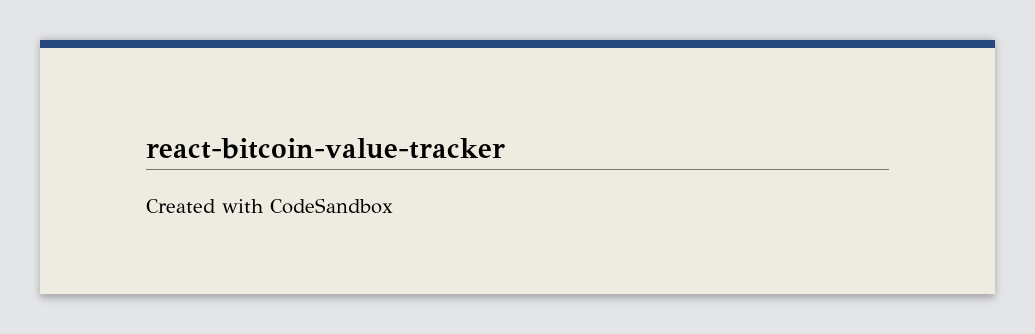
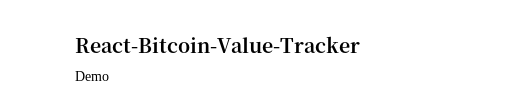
[146,138,505,159] [146,198,393,214] react-bitcoin-value-tracker // Created with CodeSandbox -> [75,36,360,53] [75,71,109,81] React-Bitcoin-Value-Tracker // Demo

